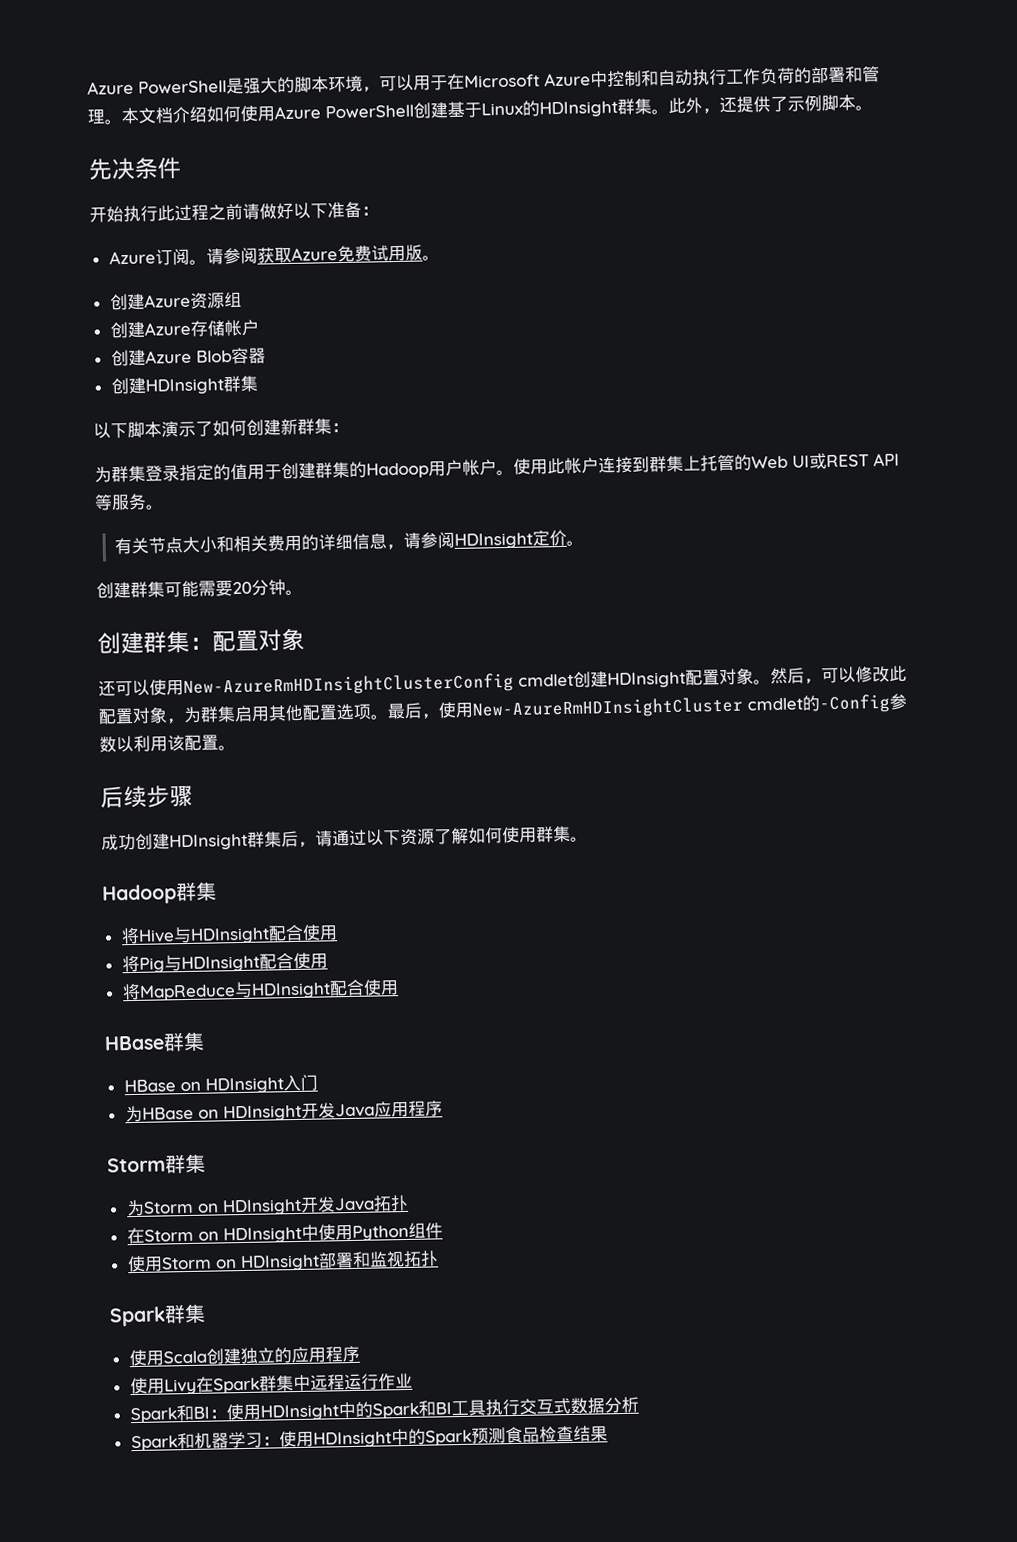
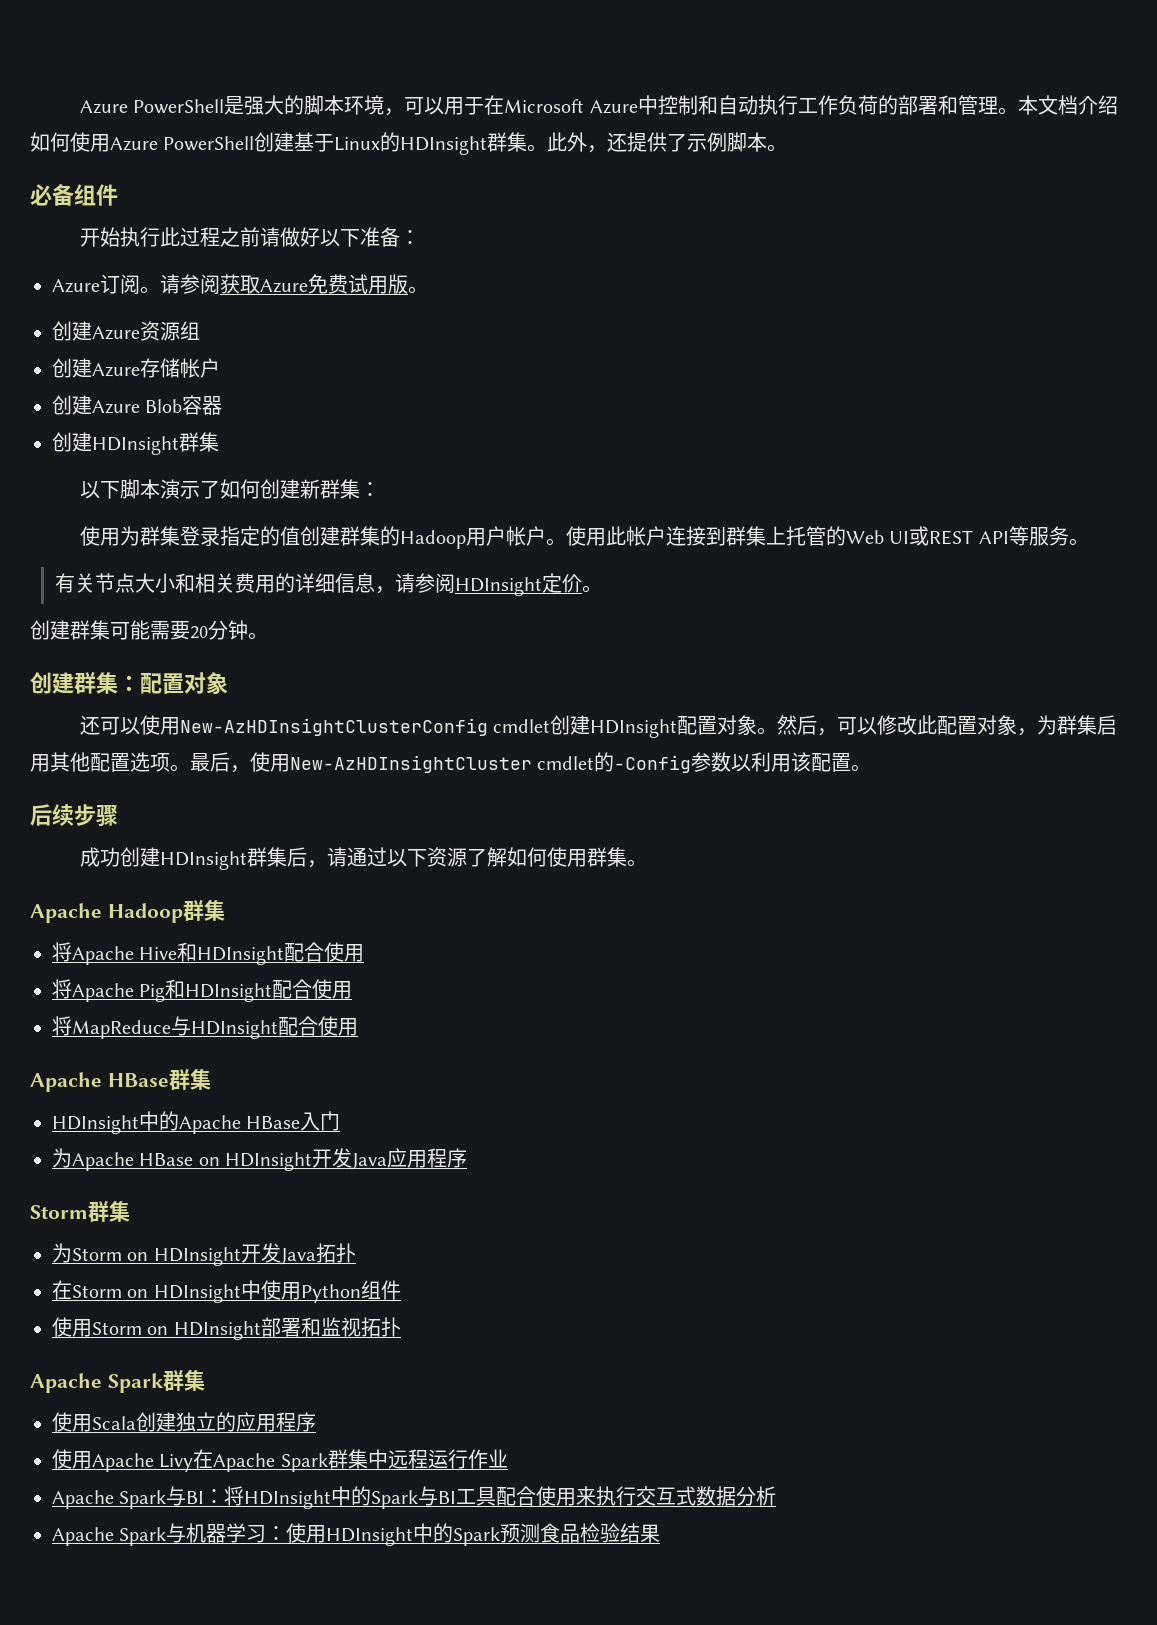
[88,157,158,181] 先决条 -> [30,184,96,206] 必备组
(349, 427) none -> [79,526,120,546] 使用
[247,464,282,480] 用于 -> (300, 536) none
[183,672,514,697] New-AzureRmHDInsightClusterConfig -> [179,718,488,736] New-AzHDInsightClusterConfig
[472,696,743,720] New-AzureRmHDInsightCluster -> [290,755,532,773] New-AzHDInsightCluster
(588, 839) none -> [30,903,102,923] Apache
[137,924,338,944] [121,955,182,973] Hive与HDInsight配合使用 // 将Pig与 -> [72,942,365,965] [52,979,186,1002] Apache Hive和HDInsight配合使用 // 将Apache Pig和
(399, 988) none -> [30,1072,102,1092] Apache
[123,1077,284,1094] HBase on HDInsight -> [52,1111,301,1134] HDInsight中的Apache HBase
(143, 1114) none -> [72,1152,134,1171] Apache
(439, 1258) none -> [30,1373,102,1393] Apache
[163,1376,214,1395] Livy在 -> [92,1449,276,1472] Apache Livy在Apache
[129,1400,436,1424] Spark和BI：使用HDInsight中的Spark和 -> [52,1486,439,1509] Apache Spark与BI：将HDInsight中的Spark与
(486, 1407) none -> [496,1486,597,1506] 配合使用来
[130,1432,195,1452] Spark和 -> [52,1523,187,1546] Apache Spark与
[555,1425,574,1442] 查 -> [600,1523,621,1543] 验

